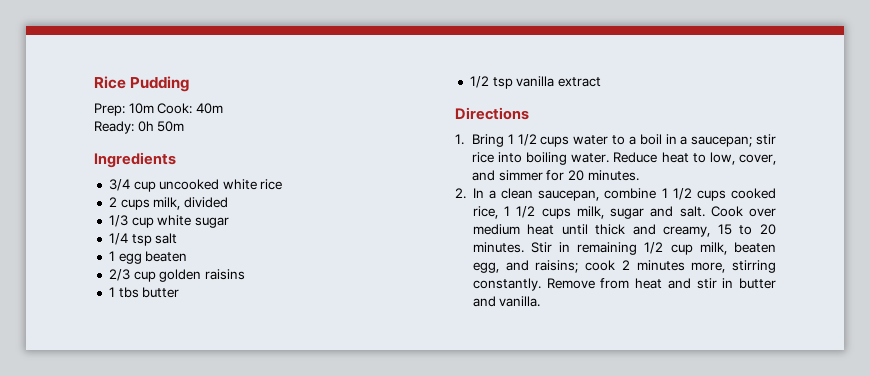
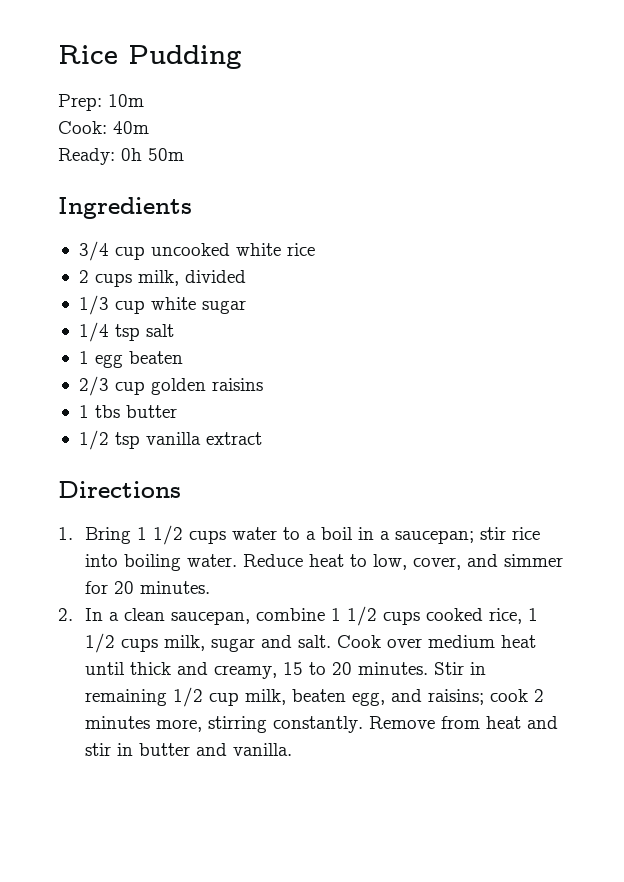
(154, 108) none -> (144, 100) //

